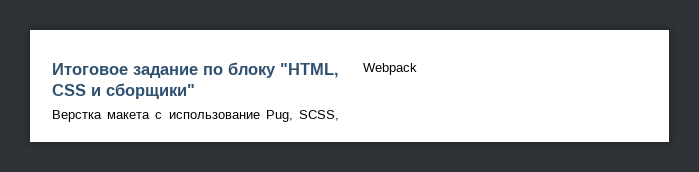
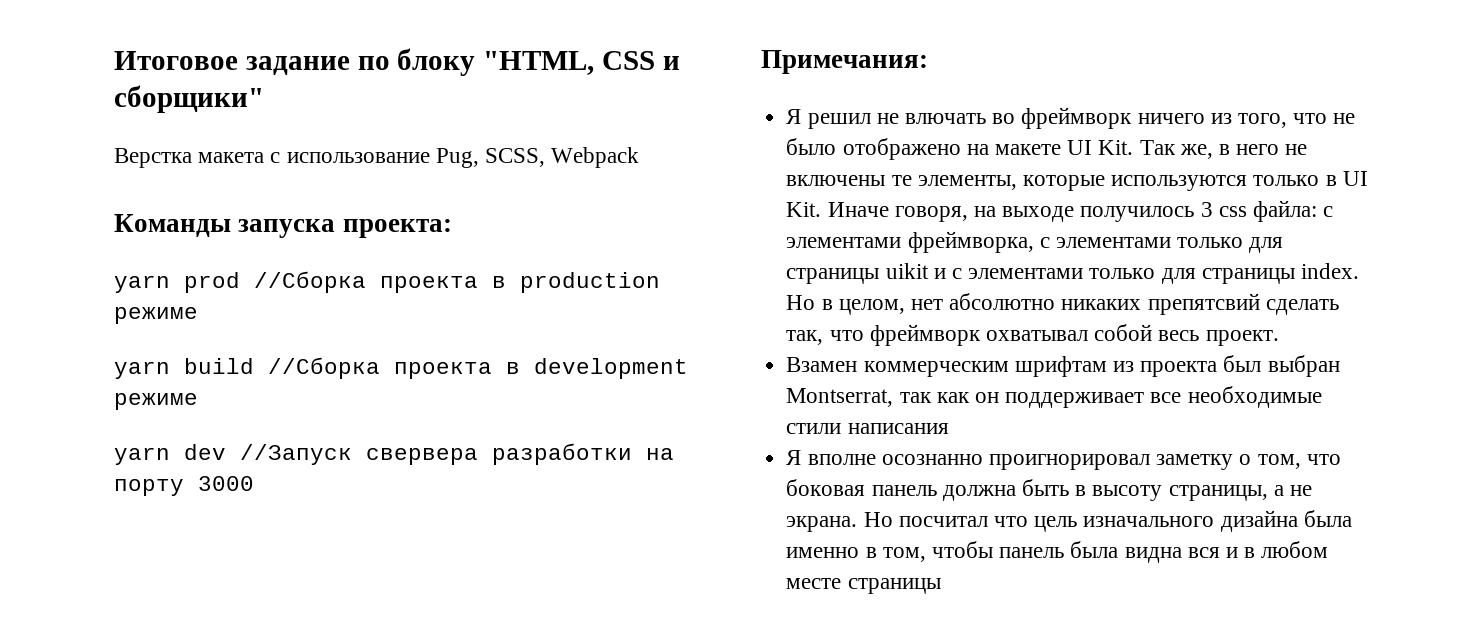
(417, 69) none -> [114,214,452,238] [114,271,660,293] [114,307,198,324] [114,357,688,379] [114,393,198,410] [114,443,674,465] [114,476,254,496] [761,50,928,74] [786,107,1356,129] [786,138,1308,160] [786,171,1368,191] [786,200,1334,222] [786,231,1284,253] [786,263,1359,284] [786,293,1339,315] [786,324,1279,346] [786,355,1340,377] [786,386,1322,408] [786,423,949,434] [786,450,1341,470] [786,479,1312,501] [786,510,1352,532] [786,541,1329,563] [786,578,941,594] // Команды запуска проекта: // yarn prod //Сборка проекта в production режиме // yarn build //Сборка проекта в development режиме // yarn dev //Запуск свервера разработки на порту 3000 // Примечания: // Я решил не влючать во фреймворк ничего из того, что не было отображено на макете UI Kit. Так же, в него не включены те элементы, которые используются только в UI Kit. Иначе говоря, на выходе получилось 3 css файла: с элементами фреймворка, с элементами только для страницы uikit и с элементами только для страницы index. Но в целом, нет абсолютно никаких препятсвий сделать так, что фреймворк охватывал собой весь проект. // Взамен коммерческим шрифтам из проекта был выбран Montserrat, так как он поддерживает все необходимые стили написания // Я вполне осознанно проигнорировал заметку о том, что боковая панель должна быть в высоту страницы, а не экрана. Но посчитал что цель изначального дизайна была именно в том, чтобы панель была видна вся и в любом месте страницы

